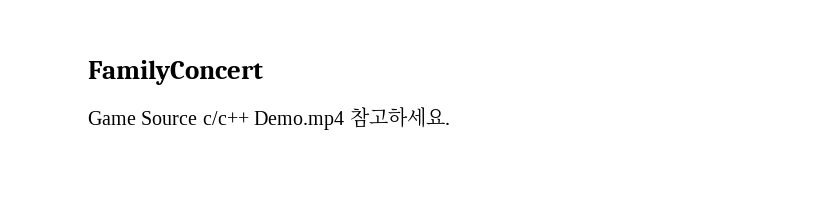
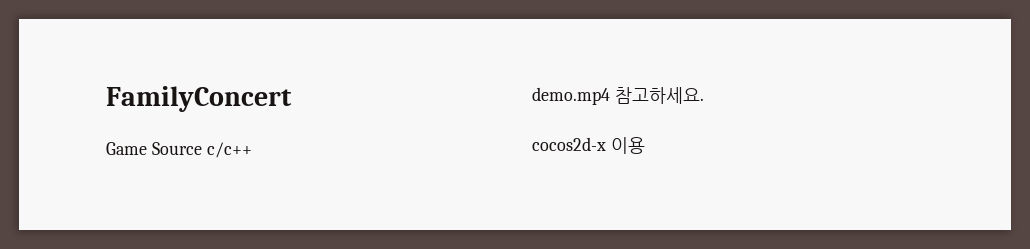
[254,111,345,130] Demo.mp4 -> [532,87,610,105] // demo.mp4
(450, 117) none -> [532,137,645,154] // cocos2d-x 이용

